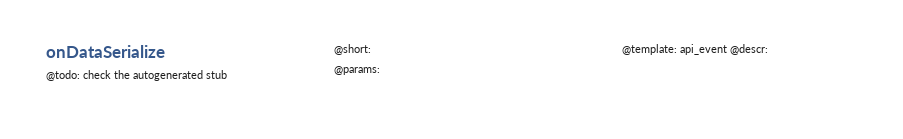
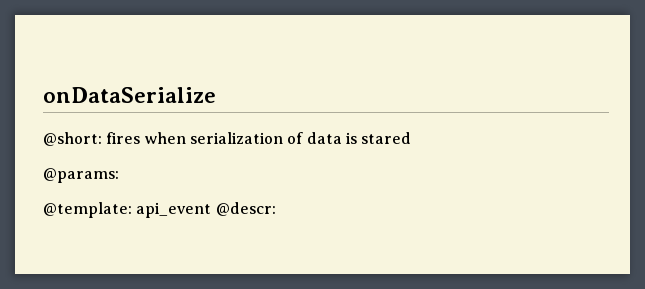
[46,70,227,81] [334,44,371,55] @todo: check the autogenerated stub // @short: -> [43,132,412,146] @short: fires when serialization of data is stared

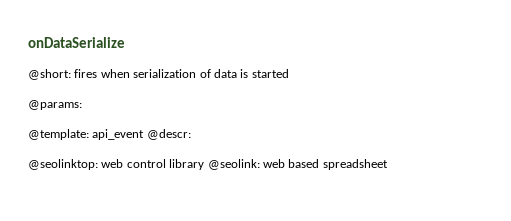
[361,132,412,144] stared -> [251,69,289,78] started
(276, 209) none -> [28,159,388,170] // @seolinktop: web control library @seolink: web based spreadsheet

